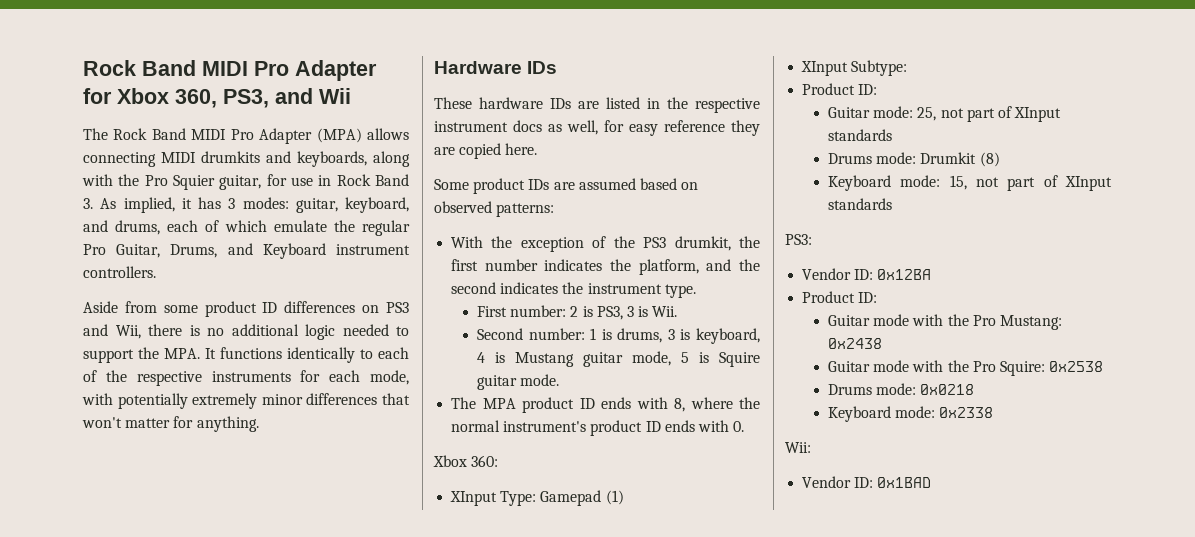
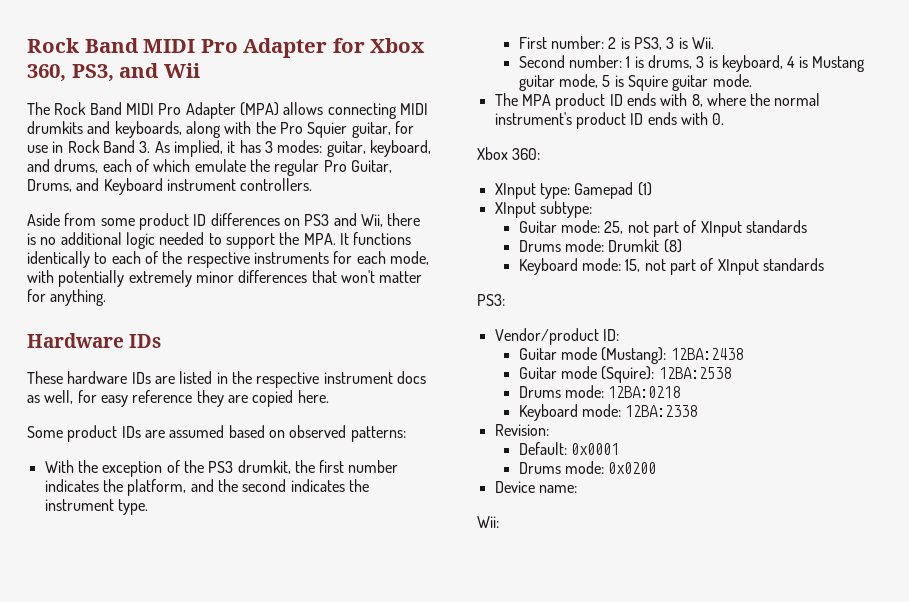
[500,491,537,506] Type: -> [539,183,570,199] type:
[851,60,908,76] [802,83,878,95] Subtype: // Product ID: -> [539,201,592,218] subtype:
[802,268,932,280] [802,291,856,303] Vendor ID: 0x12BA // Product -> [494,328,599,345] Vendor/product
[912,314,1062,330] [828,338,883,349] [828,360,1104,376] [828,383,975,395] [828,406,994,422] [785,442,811,453] [802,476,932,488] with the Pro Mustang: 0x2438 // Guitar mode with the Pro Squire: 0x2538 // Drums mode: 0x0218 // Keyboard mode: 0x2338 // Wii: // Vendor ID: 0x1BAD -> [601,347,743,364] [518,366,731,383] [518,385,681,398] [518,404,698,421] [494,424,549,436] [518,442,620,455] [518,461,657,474] [494,481,577,493] [477,516,499,528] (Mustang): 12BA:2438 // Guitar mode (Squire): 12BA:2538 // Drums mode: 12BA:0218 // Keyboard mode: 12BA:2338 // Revision: // Default: 0x0001 // Drums mode: 0x0200 // Device name: // Wii:

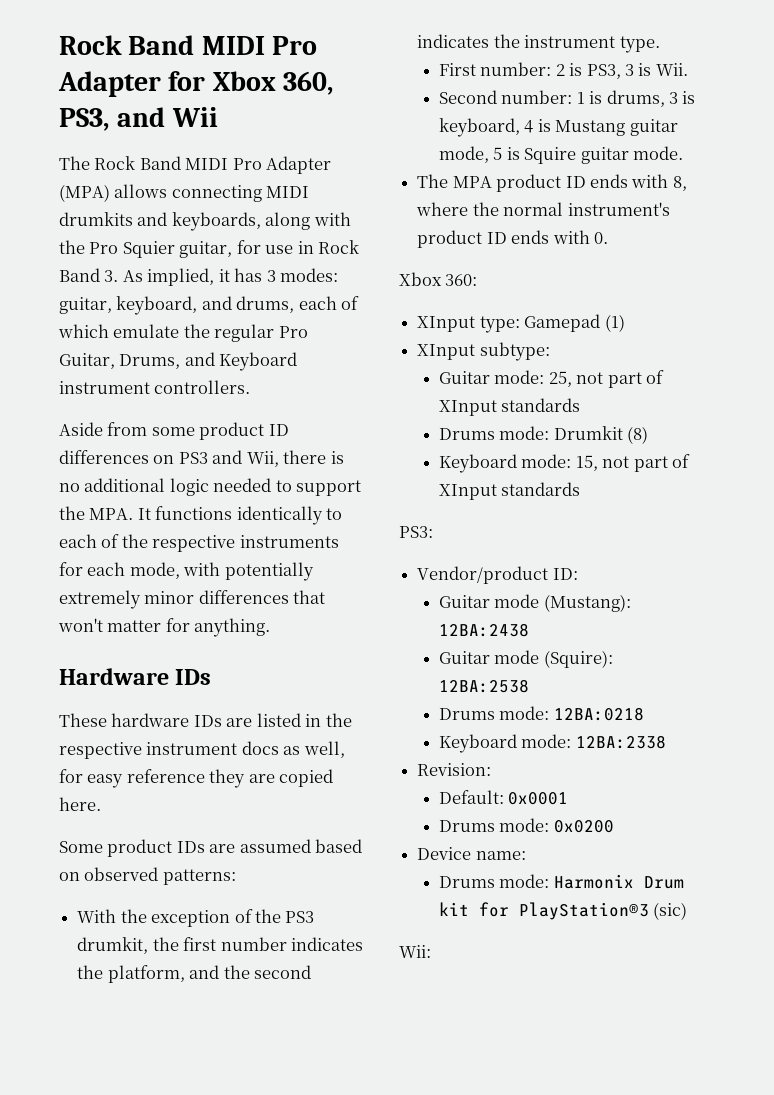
(577, 489) none -> [438,874,684,889] [438,902,688,920] // Drums mode: Harmonix Drum kit for PlayStation®3 (sic)

